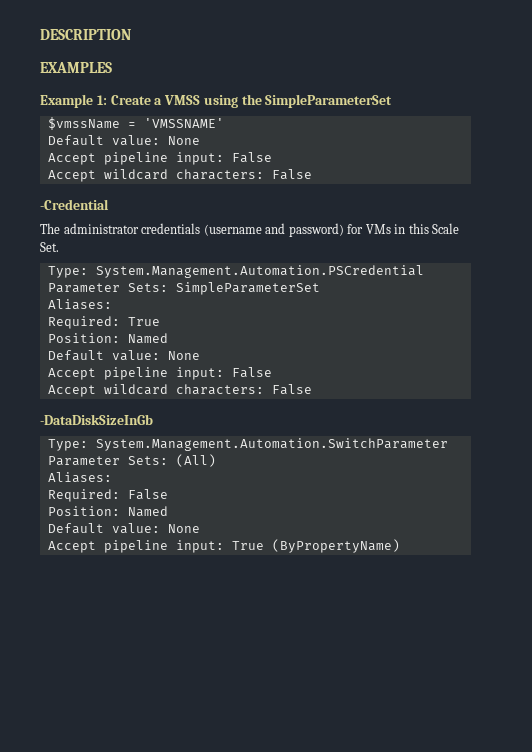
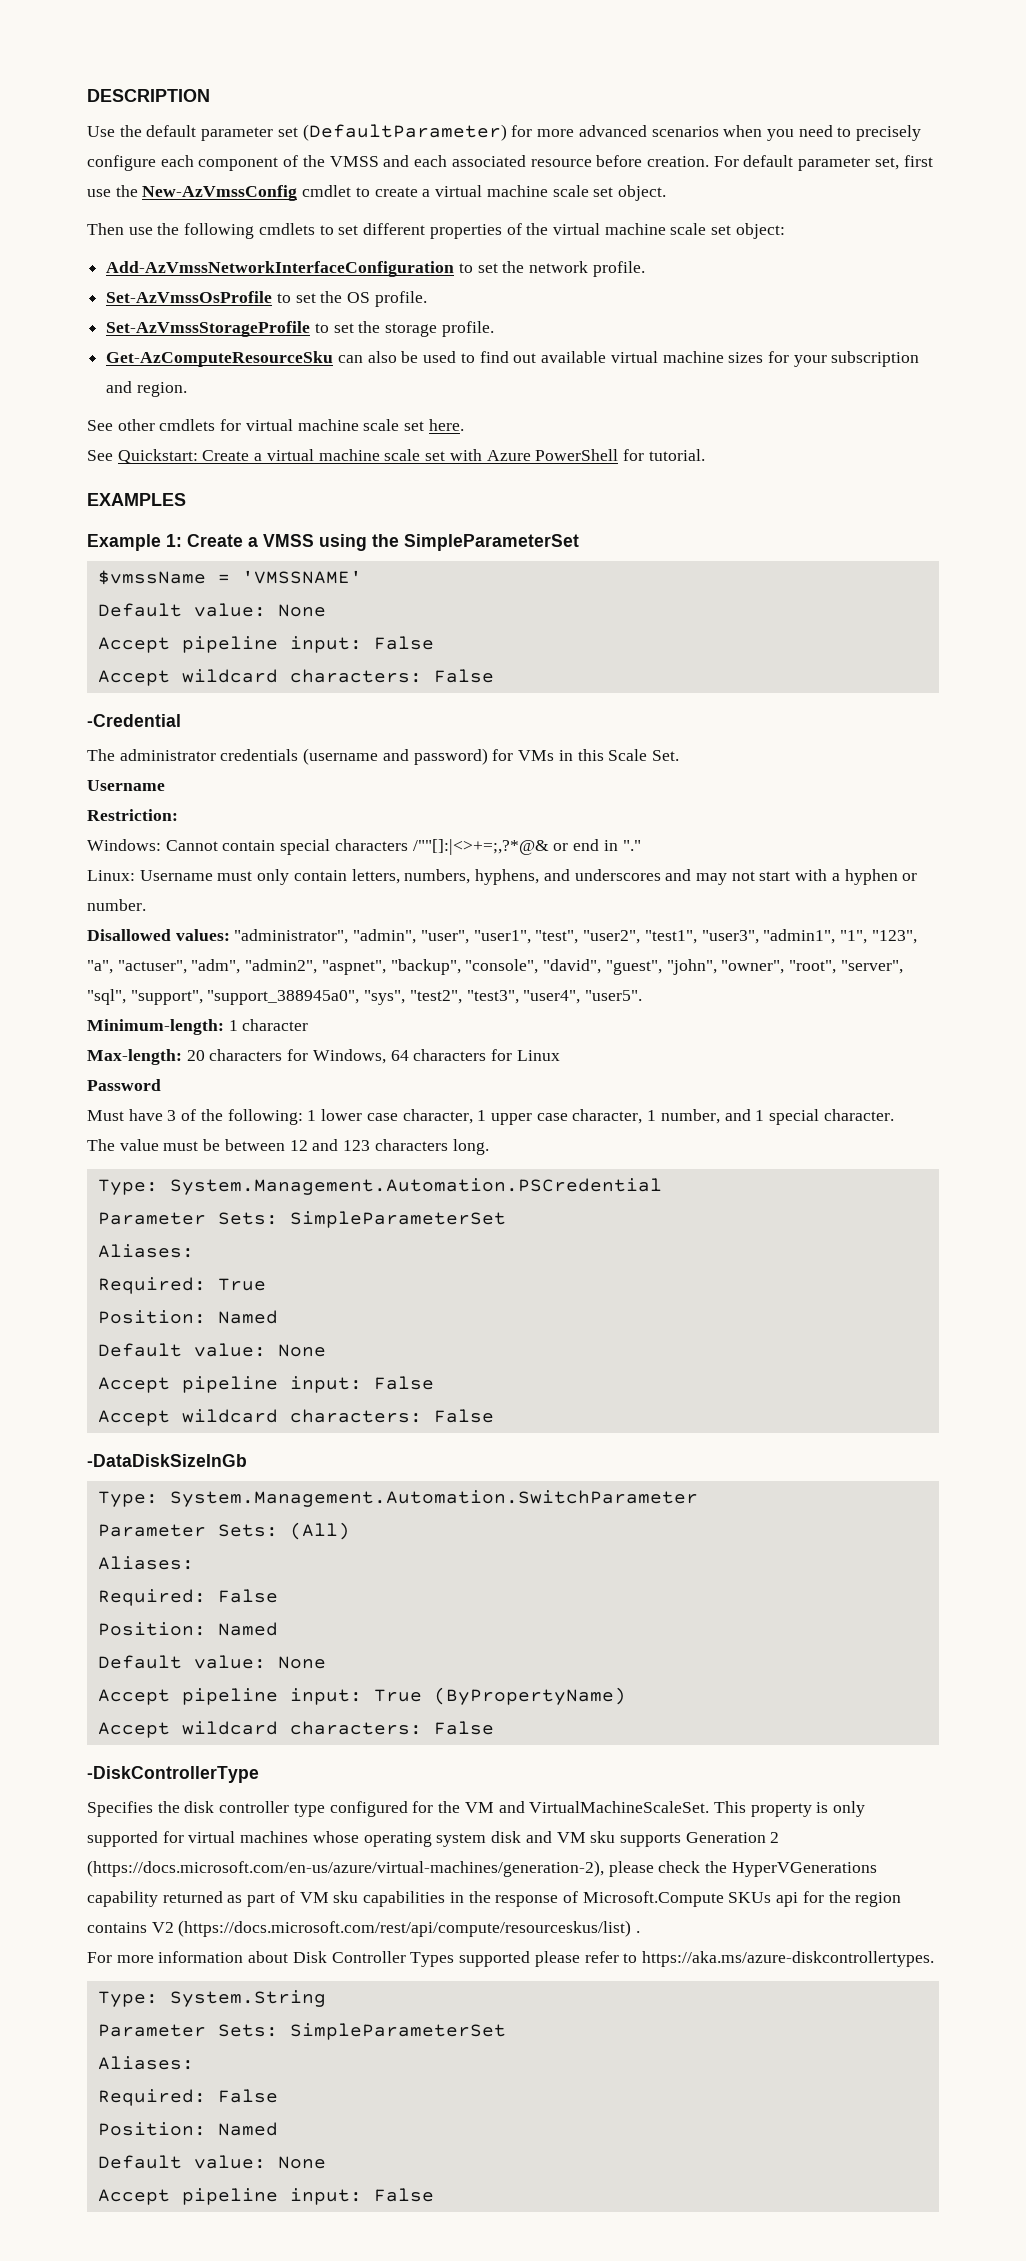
(131, 34) none -> [87,124,922,141] [87,155,933,171] [87,185,666,201] [87,223,785,239] [106,261,645,277] [106,291,427,307] [106,321,494,337] [106,351,920,367] [106,381,187,397] [87,419,464,431] [87,449,705,464] // Use the default parameter set (DefaultParameter) for more advanced scenarios when you need to precisely configure each component of the VMSS and each associated resource before creation. For default parameter set, first use the New-AzVmssConfig cmdlet to create a virtual machine scale set object. // Then use the following cmdlets to set different properties of the virtual machine scale set object: // Add-AzVmssNetworkInterfaceConfiguration to set the network profile. // Set-AzVmssOsProfile to set the OS profile. // Set-AzVmssStorageProfile to set the storage profile. // Get-AzComputeResourceSku can also be used to find out available virtual machine sizes for your subscription and region. // See other cmdlets for virtual machine scale set here. // See Quickstart: Create a virtual machine scale set with Azure PowerShell for tutorial.
(59, 247) none -> [87,780,165,791] [87,809,178,821] [87,839,641,855] [87,869,918,885] [87,899,146,911] [87,929,917,944] [87,959,903,975] [87,989,643,1005] [87,1019,309,1035] [87,1049,560,1065] [87,1079,161,1091] [87,1109,894,1125] [87,1139,489,1155] // Username // Restriction: // Windows: Cannot contain special characters /""[]:|<>+=;,?*@& or end in "." // Linux: Username must only contain letters, numbers, hyphens, and underscores and may not start with a hyphen or number. // Disallowed values: "administrator", "admin", "user", "user1", "test", "user2", "test1", "user3", "admin1", "1", "123", "a", "actuser", "adm", "admin2", "aspnet", "backup", "console", "david", "guest", "john", "owner", "root", "server", "sql", "support", "support_388945a0", "sys", "test2", "test3", "user4", "user5". // Minimum-length: 1 character // Max-length: 20 characters for Windows, 64 characters for Linux // Password // Must have 3 of the following: 1 lower case character, 1 upper case character, 1 number, and 1 special character. // The value must be between 12 and 123 characters long.
(400, 546) none -> [97,1721,494,1738] [87,1766,259,1783] [87,1801,866,1817] [87,1831,780,1847] [87,1860,877,1877] [87,1891,902,1907] [87,1920,641,1937] [87,1951,934,1967] [97,1990,326,2007] [97,2023,506,2040] [97,2056,194,2070] [97,2089,278,2106] [97,2122,278,2136] [97,2155,326,2169] [97,2188,434,2205] // Accept wildcard characters: False // -DiskControllerType // Specifies the disk controller type configured for the VM and VirtualMachineScaleSet. This property is only supported for virtual machines whose operating system disk and VM sku supports Generation 2 (https://docs.microsoft.com/en-us/azure/virtual-machines/generation-2), please check the HyperVGenerations capability returned as part of VM sku capabilities in the response of Microsoft.Compute SKUs api for the region contains V2 (https://docs.microsoft.com/rest/api/compute/resourceskus/list) . // For more information about Disk Controller Types supported please refer to https://aka.ms/azure-diskcontrollertypes. // Type: System.String // Parameter Sets: SimpleParameterSet // Aliases: // Required: False // Position: Named // Default value: None // Accept pipeline input: False

